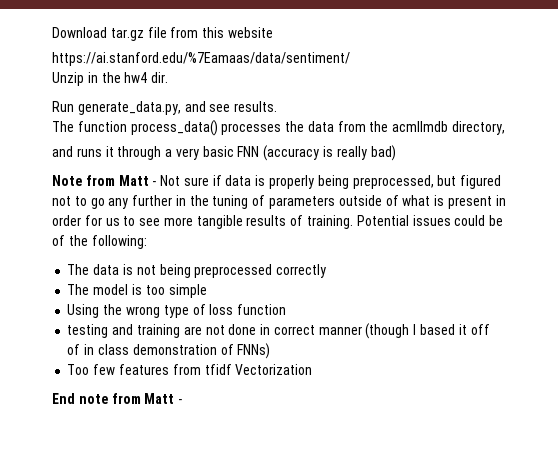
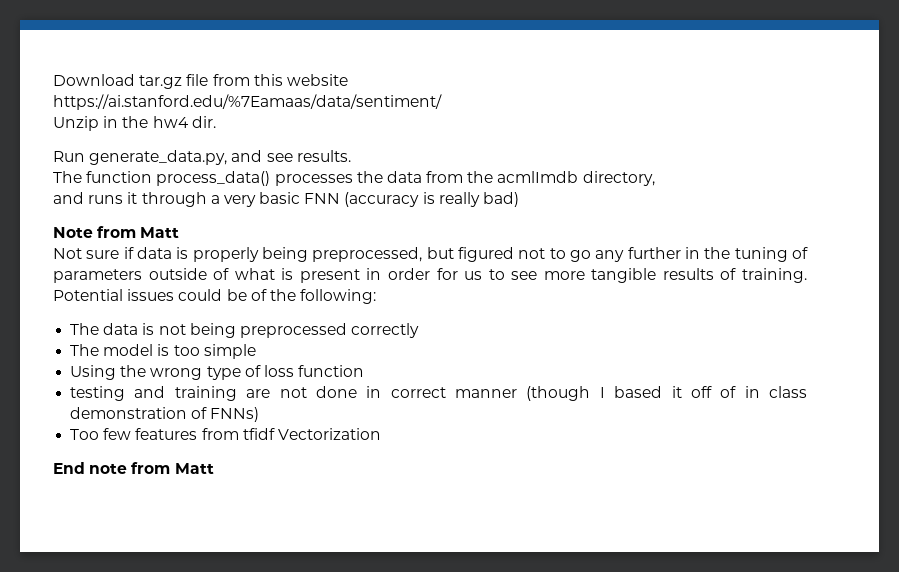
[152,181,157,186] - -> (180, 232) //
[178,399,183,404] - -> (214, 468) none

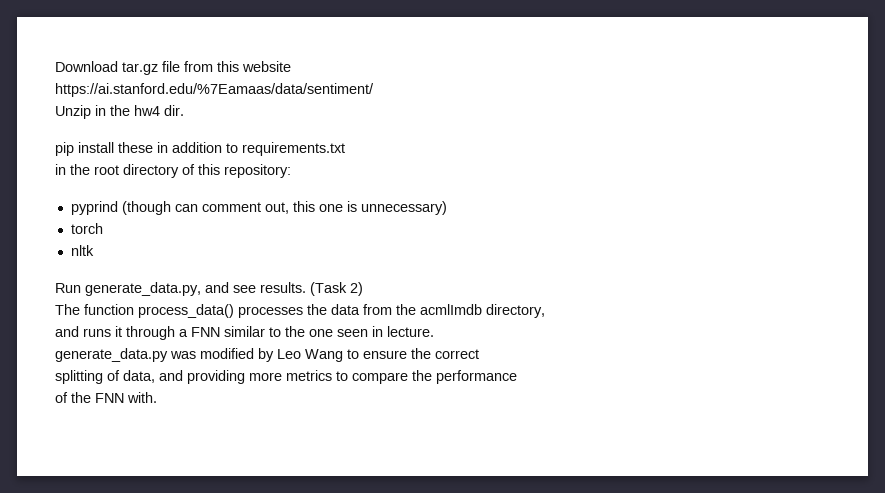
(216, 122) none -> [55,142,345,156] [55,164,291,178] [70,201,447,215] [70,223,103,234] [70,245,94,256] // pip install these in addition to requirements.txt // in the root directory of this repository: // pyprind (though can comment out, this one is unnecessary) // torch // nltk
(351, 156) none -> [310,282,363,296] (Task 2)
[223,192,520,207] [53,226,180,238] [53,247,809,262] [53,268,807,283] [53,289,377,304] [70,323,420,338] [70,344,256,359] [70,365,365,380] [70,386,808,401] [70,407,260,422] [70,428,381,440] [53,462,214,474] very basic FNN (accuracy is really bad) // Note from Matt // Not sure if data is properly being preprocessed, but figured not to go any further in the tuning of parameters outside of what is present in order for us to see more tangible results of training. Potential issues could be of the following: // The data is not being preprocessed correctly // The model is too simple // Using the wrong type of loss function // testing and training are not done in correct manner (though I based it off of in class demonstration of FNNs) // Too few features from tfidf Vectorization // End note from Matt -> [191,326,434,337] [55,348,479,362] [55,370,517,384] [55,392,157,403] FNN similar to the one seen in lecture. // generate_data.py was modified by Leo Wang to ensure the correct // splitting of data, and providing more metrics to compare the performance // of the FNN with.

